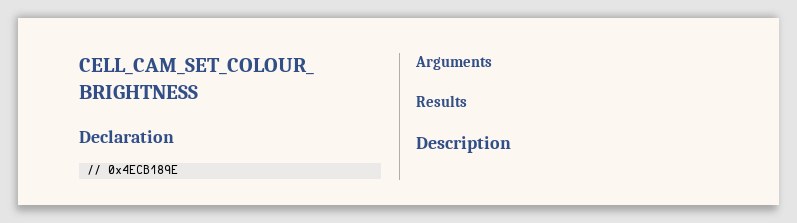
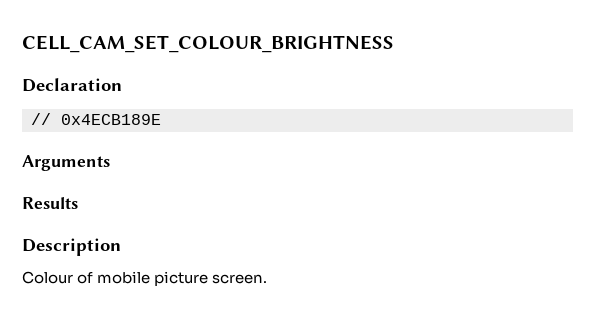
(511, 144) none -> [22,271,268,286] // Colour of mobile picture screen.

